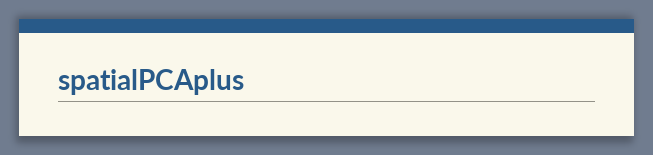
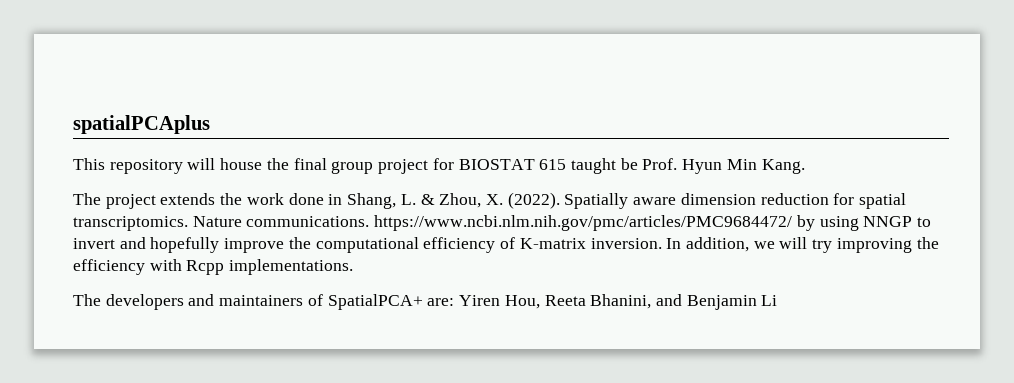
(244, 82) none -> [73,158,805,174] [73,192,907,209] [73,215,932,231] [73,237,939,253] [73,259,354,275] [73,294,778,310] // This repository will house the final group project for BIOSTAT 615 taught be Prof. Hyun Min Kang. // The project extends the work done in Shang, L. & Zhou, X. (2022). Spatially aware dimension reduction for spatial transcriptomics. Nature communications. https://www.ncbi.nlm.nih.gov/pmc/articles/PMC9684472/ by using NNGP to invert and hopefully improve the computational efficiency of K-matrix inversion. In addition, we will try improving the efficiency with Rcpp implementations. // The developers and maintainers of SpatialPCA+ are: Yiren Hou, Reeta Bhanini, and Benjamin Li

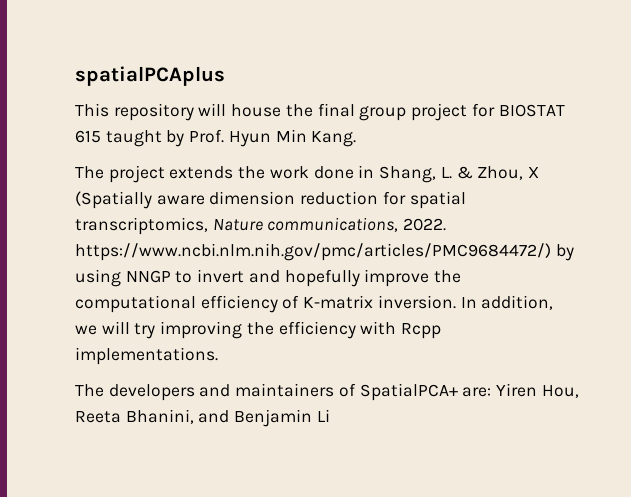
[620,158,638,170] be -> [166,130,185,147] by
[485,192,629,209] X. (2022). Spatially -> [527,167,539,178] [75,191,152,209] X (Spatially
[73,215,793,231] transcriptomics. Nature communications. https://www.ncbi.nlm.nih.gov/pmc/articles/PMC9684472/ -> [75,217,447,235] [75,243,551,261] transcriptomics, Nature communications, 2022. https://www.ncbi.nlm.nih.gov/pmc/articles/PMC9684472/)

